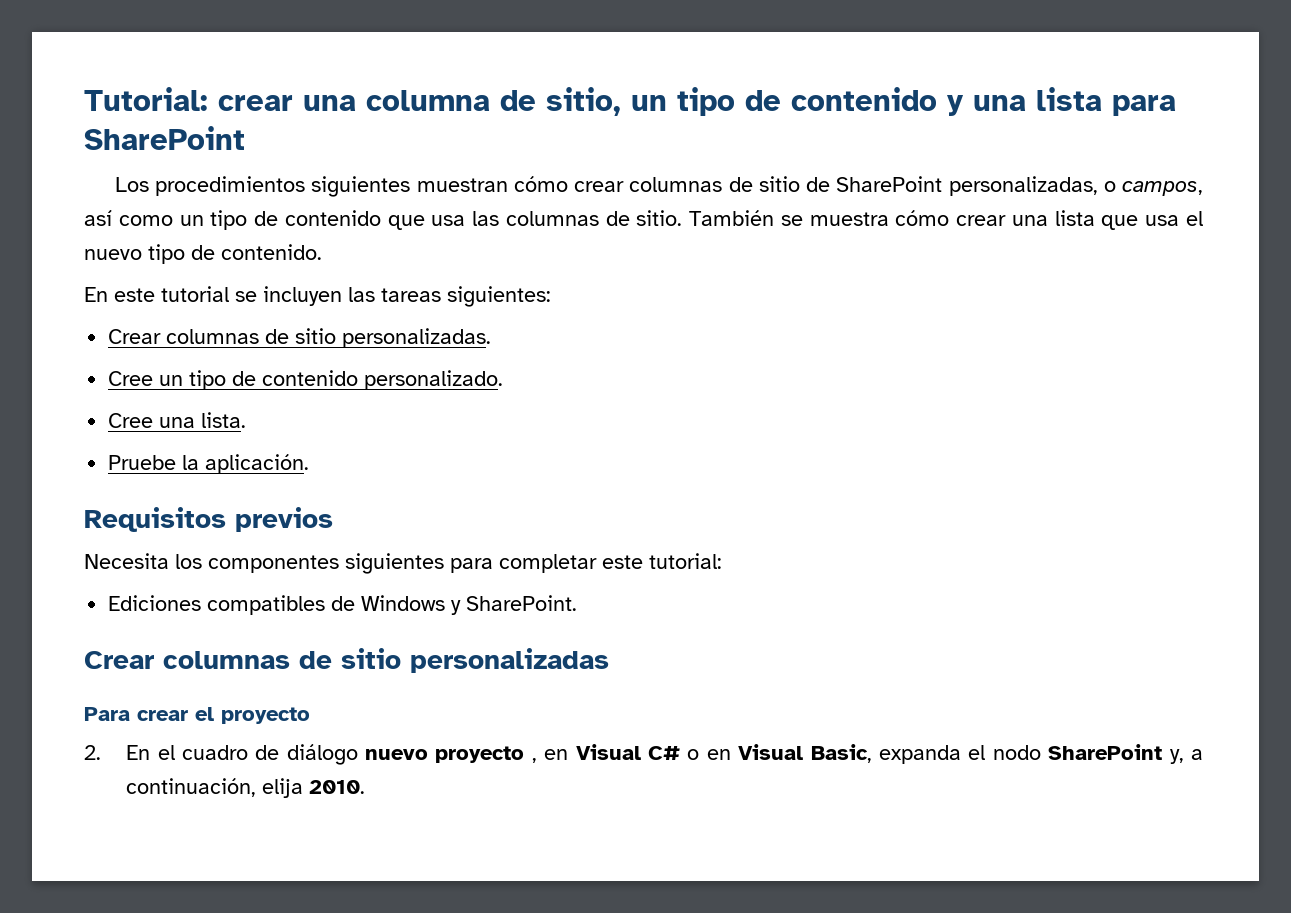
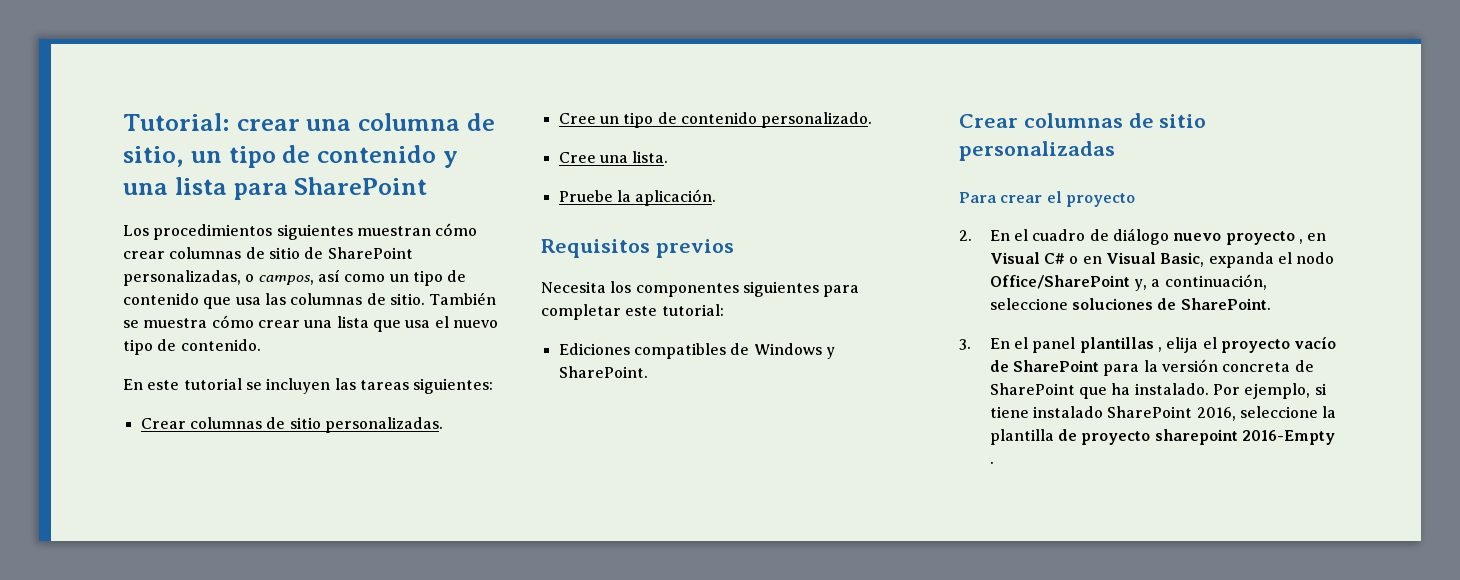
[1048,744,1163,760] SharePoint -> [989,275,1130,289] Office/SharePoint
[262,778,366,798] elija 2010. -> [989,298,1271,310] [959,337,1337,353] [989,359,1314,376] [989,383,1327,399] [989,406,1337,421] [989,429,1335,445] [989,461,994,464] seleccione soluciones de SharePoint. // 3. En el panel plantillas , elija el proyecto vacío de SharePoint para la versión concreta de SharePoint que ha instalado. Por ejemplo, si tiene instalado SharePoint 2016, seleccione la plantilla de proyecto sharepoint 2016-Empty .

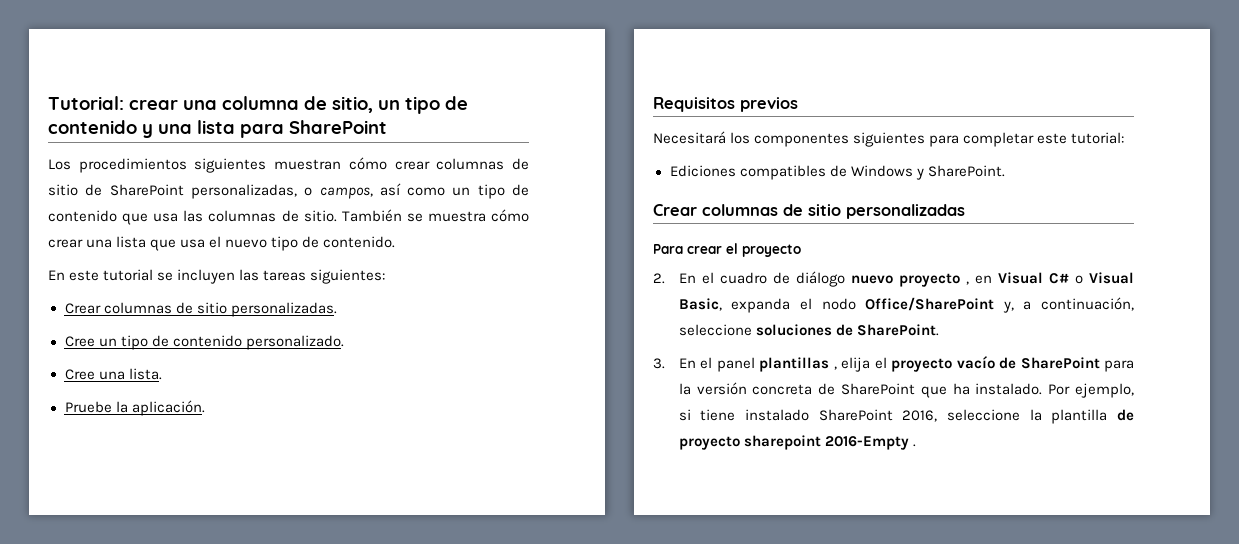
[541,281,606,293] Necesita -> [653,131,726,144] Necesitará
[1082,256,1102,264] en -> (1083, 279) none

